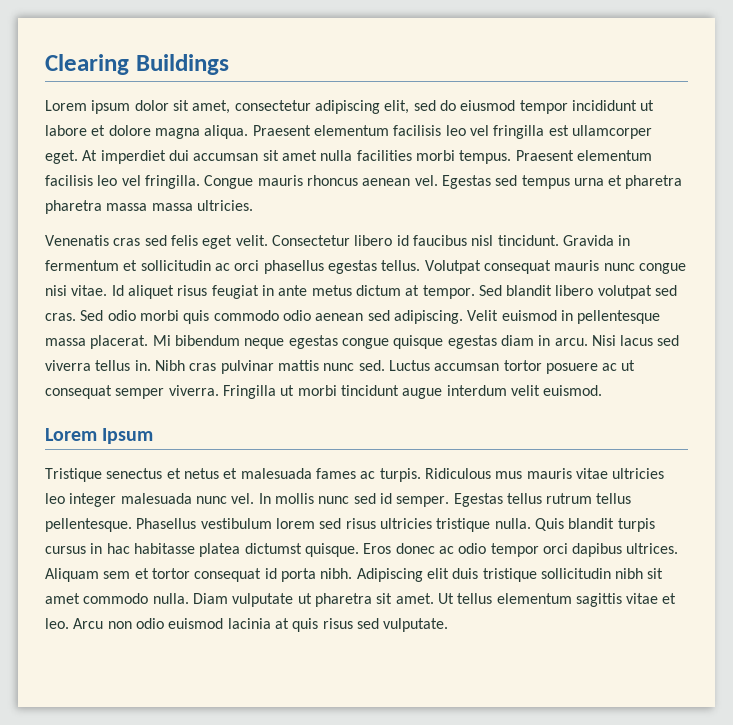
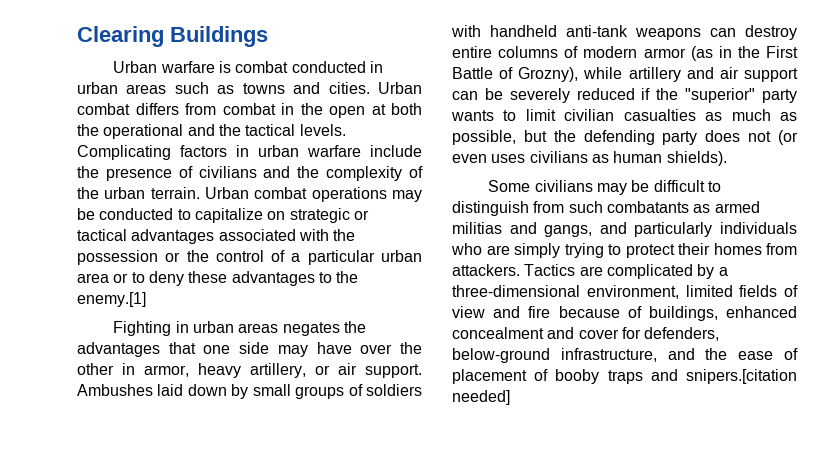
[45,100,655,114] [45,125,652,139] [45,150,652,164] [45,175,683,189] [45,200,253,214] [45,235,631,249] [45,260,686,274] [45,285,678,299] [45,310,661,324] [45,335,680,349] [45,360,636,374] [45,385,603,399] [45,428,154,444] [45,468,665,482] [45,493,632,507] [45,518,655,532] [45,543,679,557] [45,568,664,582] [45,593,677,607] [45,618,449,632] Lorem ipsum dolor sit amet, consectetur adipiscing elit, sed do eiusmod tempor incididunt ut labore et dolore magna aliqua. Praesent elementum facilisis leo vel fringilla est ullamcorper eget. At imperdiet dui accumsan sit amet nulla facilities morbi tempus. Praesent elementum facilisis leo vel fringilla. Congue mauris rhoncus aenean vel. Egestas sed tempus urna et pharetra pharetra massa massa ultricies. // Venenatis cras sed felis eget velit. Consectetur libero id faucibus nisl tincidunt. Gravida in fermentum et sollicitudin ac orci phasellus egestas tellus. Volutpat consequat mauris nunc congue nisi vitae. Id aliquet risus feugiat in ante metus dictum at tempor. Sed blandit libero volutpat sed cras. Sed odio morbi quis commodo odio aenean sed adipiscing. Velit euismod in pellentesque massa placerat. Mi bibendum neque egestas congue quisque egestas diam in arcu. Nisi lacus sed viverra tellus in. Nibh cras pulvinar mattis nunc sed. Luctus accumsan tortor posuere ac ut consequat semper viverra. Fringilla ut morbi tincidunt augue interdum velit euismod. // Lorem Ipsum // Tristique senectus et netus et malesuada fames ac turpis. Ridiculous mus mauris vitae ultricies leo integer malesuada nunc vel. In mollis nunc sed id semper. Egestas tellus rutrum tellus pellentesque. Phasellus vestibulum lorem sed risus ultricies tristique nulla. Quis blandit turpis cursus in hac habitasse platea dictumst quisque. Eros donec ac odio tempor orci dapibus ultrices. Aliquam sem et tortor consequat id porta nibh. Adipiscing elit duis tristique sollicitudin nibh sit amet commodo nulla. Diam vulputate ut pharetra sit amet. Ut tellus elementum sagittis vitae et leo. Arcu non odio euismod lacinia at quis risus sed vulputate. -> [113,61,384,73] [77,82,422,94] [77,103,422,118] [77,124,346,139] [77,145,422,160] [77,166,423,181] [77,187,422,202] [77,208,369,223] [77,229,356,244] [77,250,422,265] [77,271,359,286] [77,292,146,307] [113,321,367,336] [77,342,422,357] [77,363,422,378] [77,384,422,399] [451,25,797,40] [452,46,798,61] [452,67,798,82] [452,88,797,103] [451,109,797,121] [452,130,798,145] [452,151,727,166] [488,180,722,195] [452,201,760,216] [452,222,797,237] [451,243,797,258] [452,264,728,279] [452,285,798,299] [452,306,797,321] [452,327,720,341] [452,348,798,363] [452,369,797,384] [452,390,510,405] Urban warfare is combat conducted in urban areas such as towns and cities. Urban combat differs from combat in the open at both the operational and the tactical levels. Complicating factors in urban warfare include the presence of civilians and the complexity of the urban terrain. Urban combat operations may be conducted to capitalize on strategic or tactical advantages associated with the possession or the control of a particular urban area or to deny these advantages to the enemy.[1] // Fighting in urban areas negates the advantages that one side may have over the other in armor, heavy artillery, or air support. Ambushes laid down by small groups of soldiers with handheld anti-tank weapons can destroy entire columns of modern armor (as in the First Battle of Grozny), while artillery and air support can be severely reduced if the "superior" party wants to limit civilian casualties as much as possible, but the defending party does not (or even uses civilians as human shields). // Some civilians may be difficult to distinguish from such combatants as armed militias and gangs, and particularly individuals who are simply trying to protect their homes from attackers. Tactics are complicated by a three-dimensional environment, limited fields of view and fire because of buildings, enhanced concealment and cover for defenders, below-ground infrastructure, and the ease of placement of booby traps and snipers.[citation needed]

